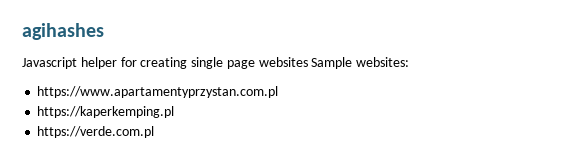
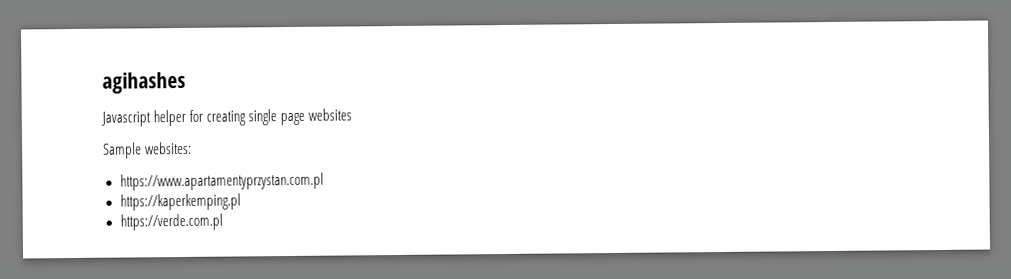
(308, 62) none -> (353, 114) //

